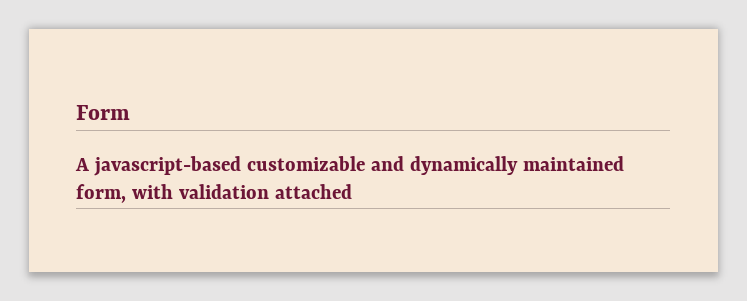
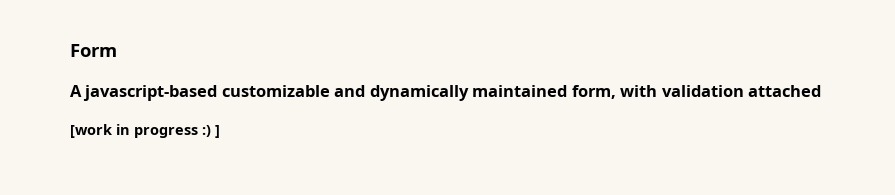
(352, 191) none -> [70,124,220,138] // [work in progress :) ]

